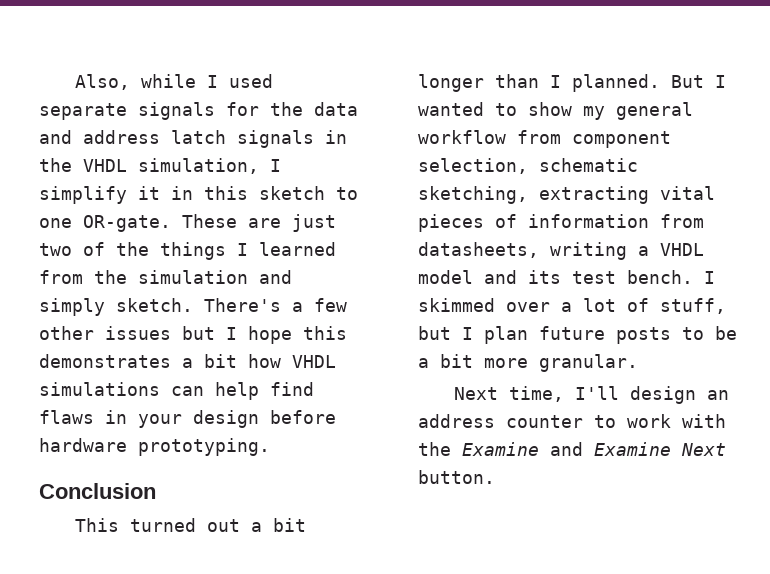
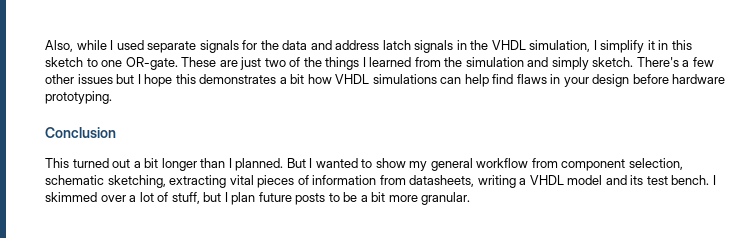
[454,386,730,404] [418,414,726,428] [418,442,726,456] [418,470,495,484] // Next time, I'll design an address counter to work with the Examine and Examine Next button. -> (471, 198) none

